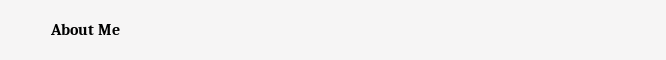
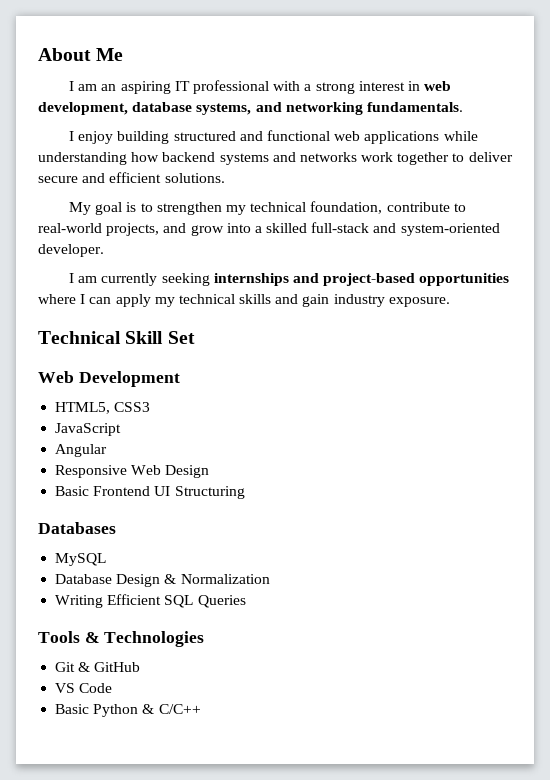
(121, 29) none -> [69,80,452,94] [38,102,463,115] [69,130,478,144] [38,152,513,165] [38,172,225,183] [69,201,466,215] [38,222,500,236] [38,244,104,257] [69,273,510,286] [38,294,450,307] [38,331,195,344] [38,371,180,387] [55,402,151,414] [55,423,122,436] [55,444,108,457] [55,465,210,478] [55,486,245,499] [38,522,116,534] [55,553,107,566] [55,574,270,587] [55,594,246,608] [38,631,205,647] [55,662,141,672] [55,683,113,693] [55,704,201,717] // I am an aspiring IT professional with a strong interest in web development, database systems, and networking fundamentals. // I enjoy building structured and functional web applications while understanding how backend systems and networks work together to deliver secure and efficient solutions. // My goal is to strengthen my technical foundation, contribute to real-world projects, and grow into a skilled full-stack and system-oriented developer. // I am currently seeking internships and project-based opportunities where I can apply my technical skills and gain industry exposure. // Technical Skill Set // Web Development // HTML5, CSS3 // JavaScript // Angular // Responsive Web Design // Basic Frontend UI Structuring // Databases // MySQL // Database Design & Normalization // Writing Efficient SQL Queries // Tools & Technologies // Git & GitHub // VS Code // Basic Python & C/C++

